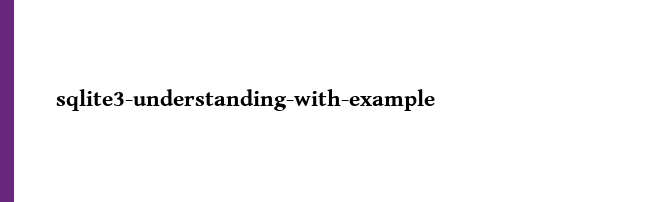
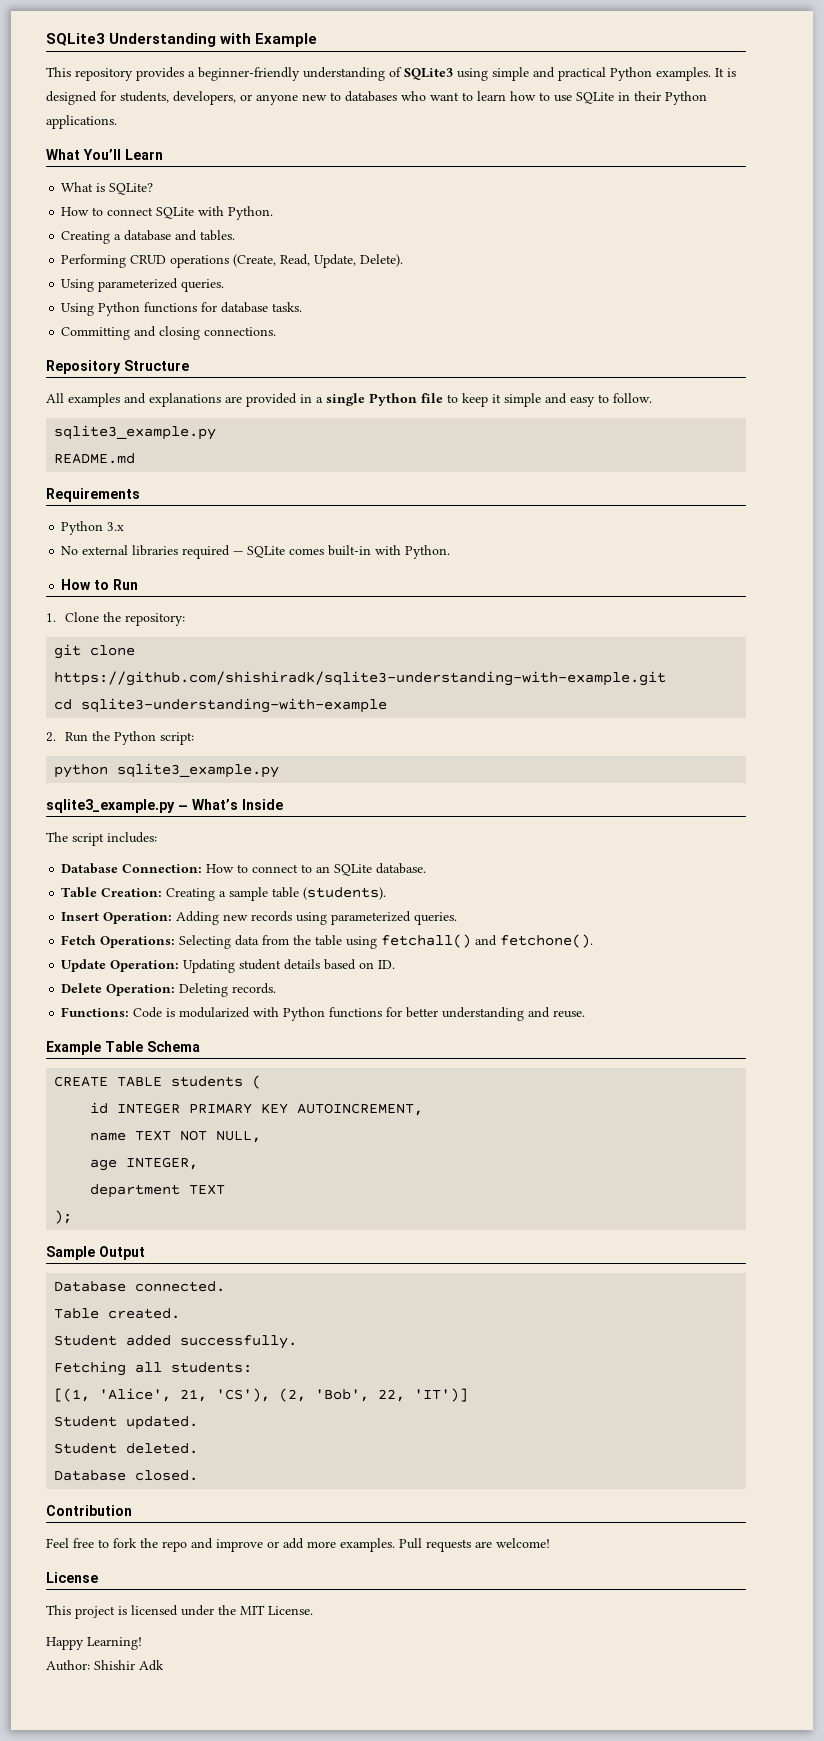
[56,89,435,111] sqlite3-understanding-with-example -> [46,33,318,47] [46,67,736,81] [46,91,707,105] [46,115,117,129] [46,149,163,160] [61,182,154,195] [61,206,274,220] [61,230,236,244] [61,254,404,268] [61,278,225,292] [61,302,303,316] [61,326,277,340] [46,360,189,374] [46,393,652,407] [54,425,217,440] [54,453,136,464] [46,488,140,502] [61,521,125,535] [61,545,451,559] [61,579,139,590] [46,612,185,626] [54,644,136,659] [54,671,667,686] [54,698,388,713] [46,731,194,745] [54,763,280,778] [46,799,283,813] [46,832,157,846] [61,863,427,876] [61,887,387,901] [61,911,458,925] [61,934,594,949] [61,959,396,973] [61,983,277,997] [61,1007,586,1021] [46,1041,200,1055] [54,1075,262,1089] [90,1102,424,1116] [90,1130,262,1143] [90,1157,199,1171] [90,1184,226,1198] [54,1210,73,1224] [46,1246,145,1260] [54,1281,226,1292] [54,1308,181,1319] [54,1335,298,1349] [54,1361,253,1376] [54,1388,469,1402] [54,1416,199,1430] [54,1443,199,1454] [54,1470,199,1481] [46,1505,132,1516] [46,1538,550,1552] [46,1572,98,1583] [46,1605,313,1619] [46,1637,142,1650] [46,1660,164,1671] SQLite3 Understanding with Example // This repository provides a beginner-friendly understanding of SQLite3 using simple and practical Python examples. It is designed for students, developers, or anyone new to databases who want to learn how to use SQLite in their Python applications. // What You’ll Learn // What is SQLite? // How to connect SQLite with Python. // Creating a database and tables. // Performing CRUD operations (Create, Read, Update, Delete). // Using parameterized queries. // Using Python functions for database tasks. // Committing and closing connections. // Repository Structure // All examples and explanations are provided in a single Python file to keep it simple and easy to follow. // sqlite3_example.py // README.md // Requirements // Python 3.x // No external libraries required — SQLite comes built-in with Python. // How to Run // 1. Clone the repository: // git clone https://github.com/shishiradk/sqlite3-understanding-with-example.git // cd sqlite3-understanding-with-example // 2. Run the Python script: // python sqlite3_example.py // sqlite3_example.py – What’s Inside // The script includes: // Database Connection: How to connect to an SQLite database. // Table Creation: Creating a sample table (students). // Insert Operation: Adding new records using parameterized queries. // Fetch Operations: Selecting data from the table using fetchall() and fetchone(). // Update Operation: Updating student details based on ID. // Delete Operation: Deleting records. // Functions: Code is modularized with Python functions for better understanding and reuse. // Example Table Schema // CREATE TABLE students ( // id INTEGER PRIMARY KEY AUTOINCREMENT, // name TEXT NOT NULL, // age INTEGER, // department TEXT // ); // Sample Output // Database connected. // Table created. // Student added successfully. // Fetching all students: // [(1, 'Alice', 21, 'CS'), (2, 'Bob', 22, 'IT')] // Student updated. // Student deleted. // Database closed. // Contribution // Feel free to fork the repo and improve or add more examples. Pull requests are welcome! // License // This project is licensed under the MIT License. // Happy Learning! // Author: Shishir Adk

